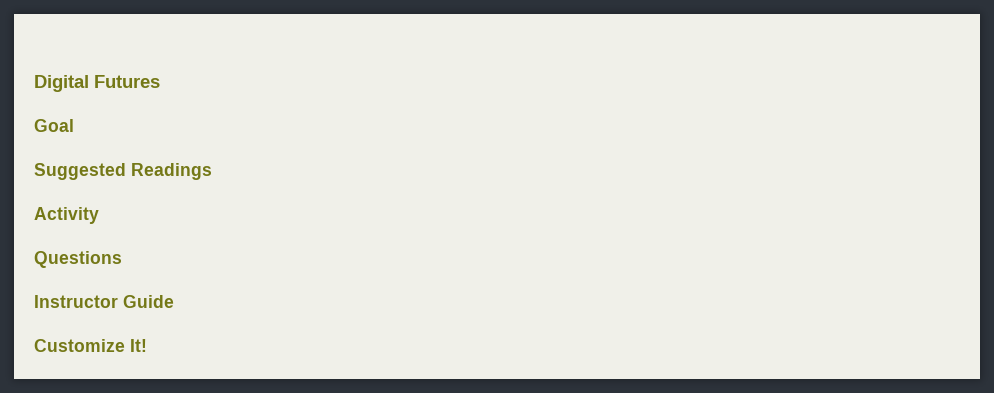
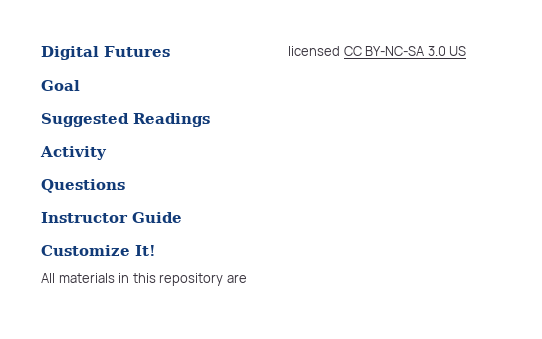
(147, 345) none -> [41,273,247,286] [288,46,467,56] // All materials in this repository are licensed CC BY-NC-SA 3.0 US

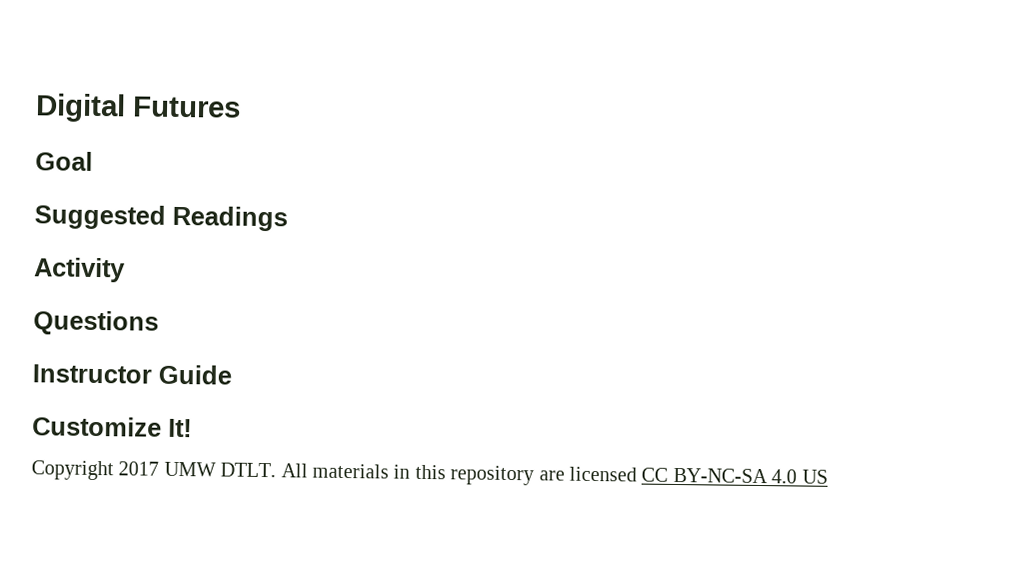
(156, 250) none -> [31,460,277,481] Copyright 2017 UMW DTLT.
[427,46,446,56] 3.0 -> [771,469,798,484] 4.0

